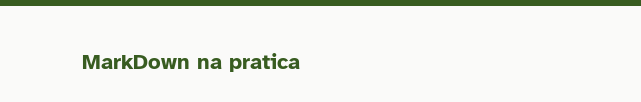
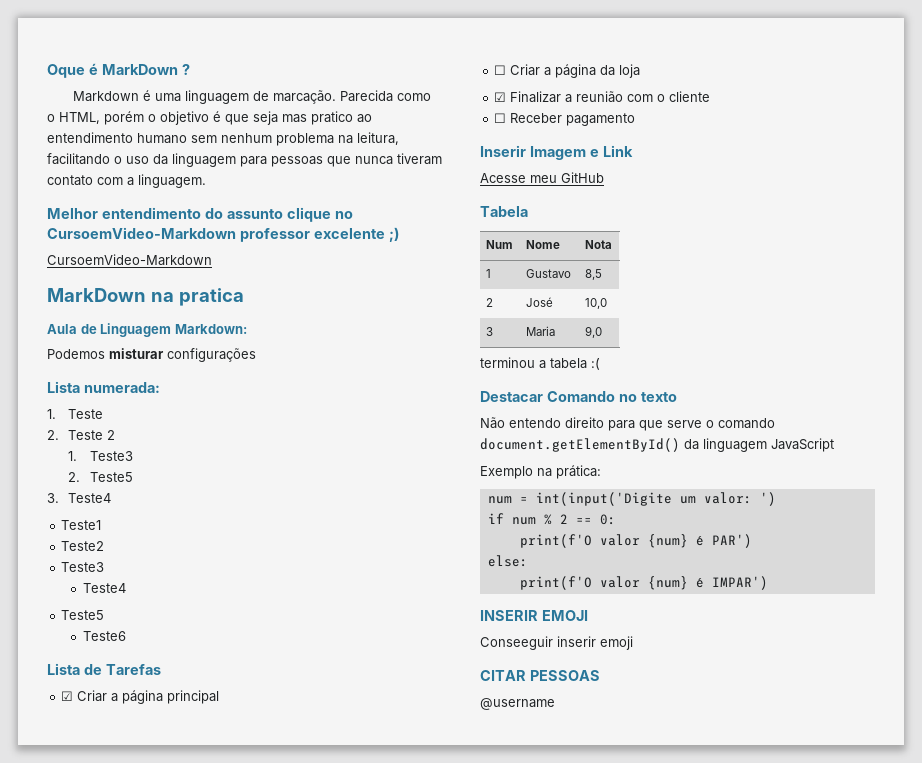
[82,53,300,72] MarkDown na pratica -> [47,63,190,78] [72,90,431,104] [47,111,372,125] [47,132,399,146] [47,153,442,167] [47,174,206,188] [47,207,353,222] [47,227,399,242] [47,254,212,266] [47,288,244,306] [47,323,247,337] [47,348,256,362] [47,381,160,393] [47,409,104,419] [47,430,116,440] [68,451,133,461] [68,472,133,482] [47,493,112,503] [61,520,102,530] [61,541,105,551] [61,562,105,572] [82,583,126,593] [61,610,105,620] [82,631,126,641] [47,663,161,675] [61,690,220,704] [494,64,641,78] [494,91,711,103] [494,113,636,126] [480,145,633,160] [480,172,604,183] [480,206,528,217] [486,240,514,249] [526,240,561,249] [585,240,613,249] [486,269,492,278] [526,269,572,278] [585,269,603,280] [486,298,494,307] [526,297,554,307] [585,298,608,309] [486,327,494,336] [526,326,556,336] [585,326,603,338] [480,357,600,370] [480,391,677,402] [480,417,775,431] [480,438,834,452] [480,465,601,479] [487,492,776,506] [487,513,616,525] [519,534,752,548] [487,555,528,567] [519,576,768,590] [480,610,588,621] [480,636,633,650] [480,670,600,681] [480,698,555,710] Oque é MarkDown ? // Markdown é uma linguagem de marcação. Parecida como o HTML, porém o objetivo é que seja mas pratico ao entendimento humano sem nenhum problema na leitura, facilitando o uso da linguagem para pessoas que nunca tiveram contato com a linguagem. // Melhor entendimento do assunto clique no CursoemVideo-Markdown professor excelente ;) // CursoemVideo-Markdown // MarkDown na pratica // Aula de Linguagem Markdown: // Podemos misturar configurações // Lista numerada: // 1. Teste // 2. Teste 2 // 1. Teste3 // 2. Teste5 // 3. Teste4 // Teste1 // Teste2 // Teste3 // Teste4 // Teste5 // Teste6 // Lista de Tarefas // ☑ Criar a página principal // ☐ Criar a página da loja // ☑ Finalizar a reunião com o cliente // ☐ Receber pagamento // Inserir Imagem e Link // Acesse meu GitHub // Tabela // Num | Nome | Nota // 1 | Gustavo | 8,5 // 2 | José | 10,0 // 3 | Maria | 9,0 // terminou a tabela :( // Destacar Comando no texto // Não entendo direito para que serve o comando document.getElementById() da linguagem JavaScript // Exemplo na prática: // num = int(input('Digite um valor: ') // if num % 2 == 0: // print(f'O valor {num} é PAR') // else: // print(f'O valor {num} é IMPAR') // INSERIR EMOJI // Conseeguir inserir emoji // CITAR PESSOAS // @username

